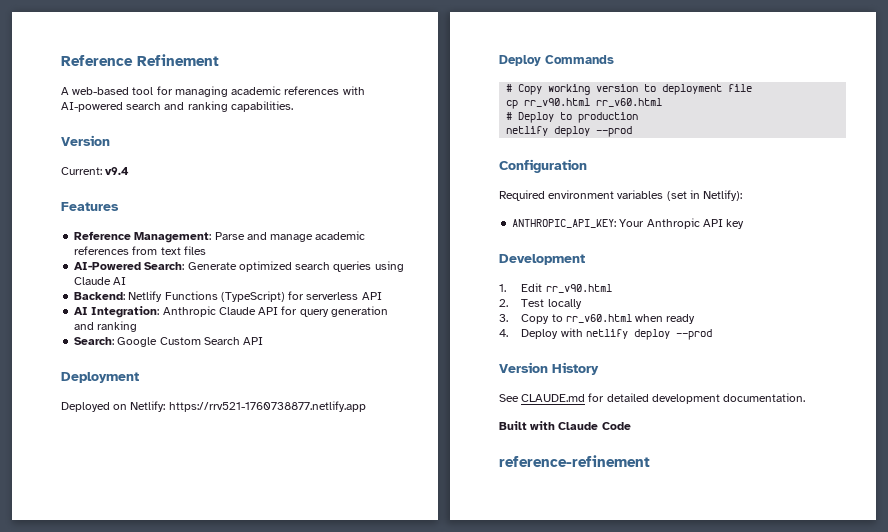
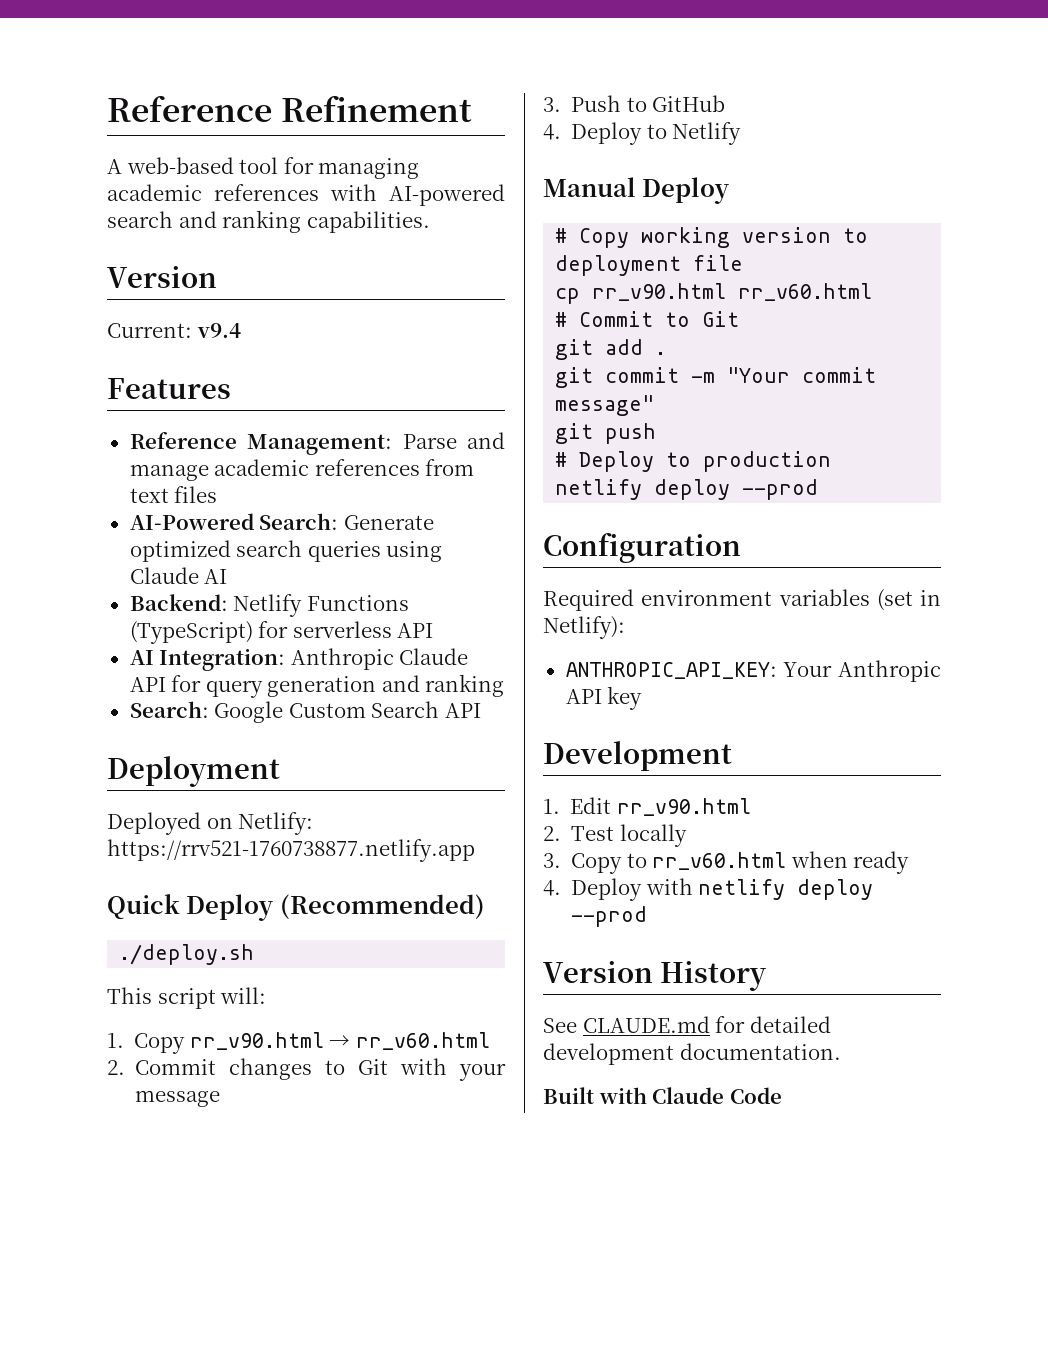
[499,55,614,66] Deploy Commands -> [107,894,485,921] [119,944,255,965] [107,987,267,1009] [107,1032,490,1054] [107,1058,506,1081] [135,1090,221,1107] [543,95,726,112] [543,122,742,145] [543,177,730,204] Quick Deploy (Recommended) // ./deploy.sh // This script will: // 1. Copy rr_v90.html → rr_v60.html // 2. Commit changes to Git with your message // 3. Push to GitHub // 4. Deploy to Netlify // Manual Deploy
(663, 102) none -> [555,311,740,327] [555,339,667,360] [555,367,877,388] [555,395,655,416] [555,423,657,444] // # Commit to Git // git add . // git commit -m "Your commit message" // git push
[499,455,650,467] // reference-refinement -> (782, 1095) none

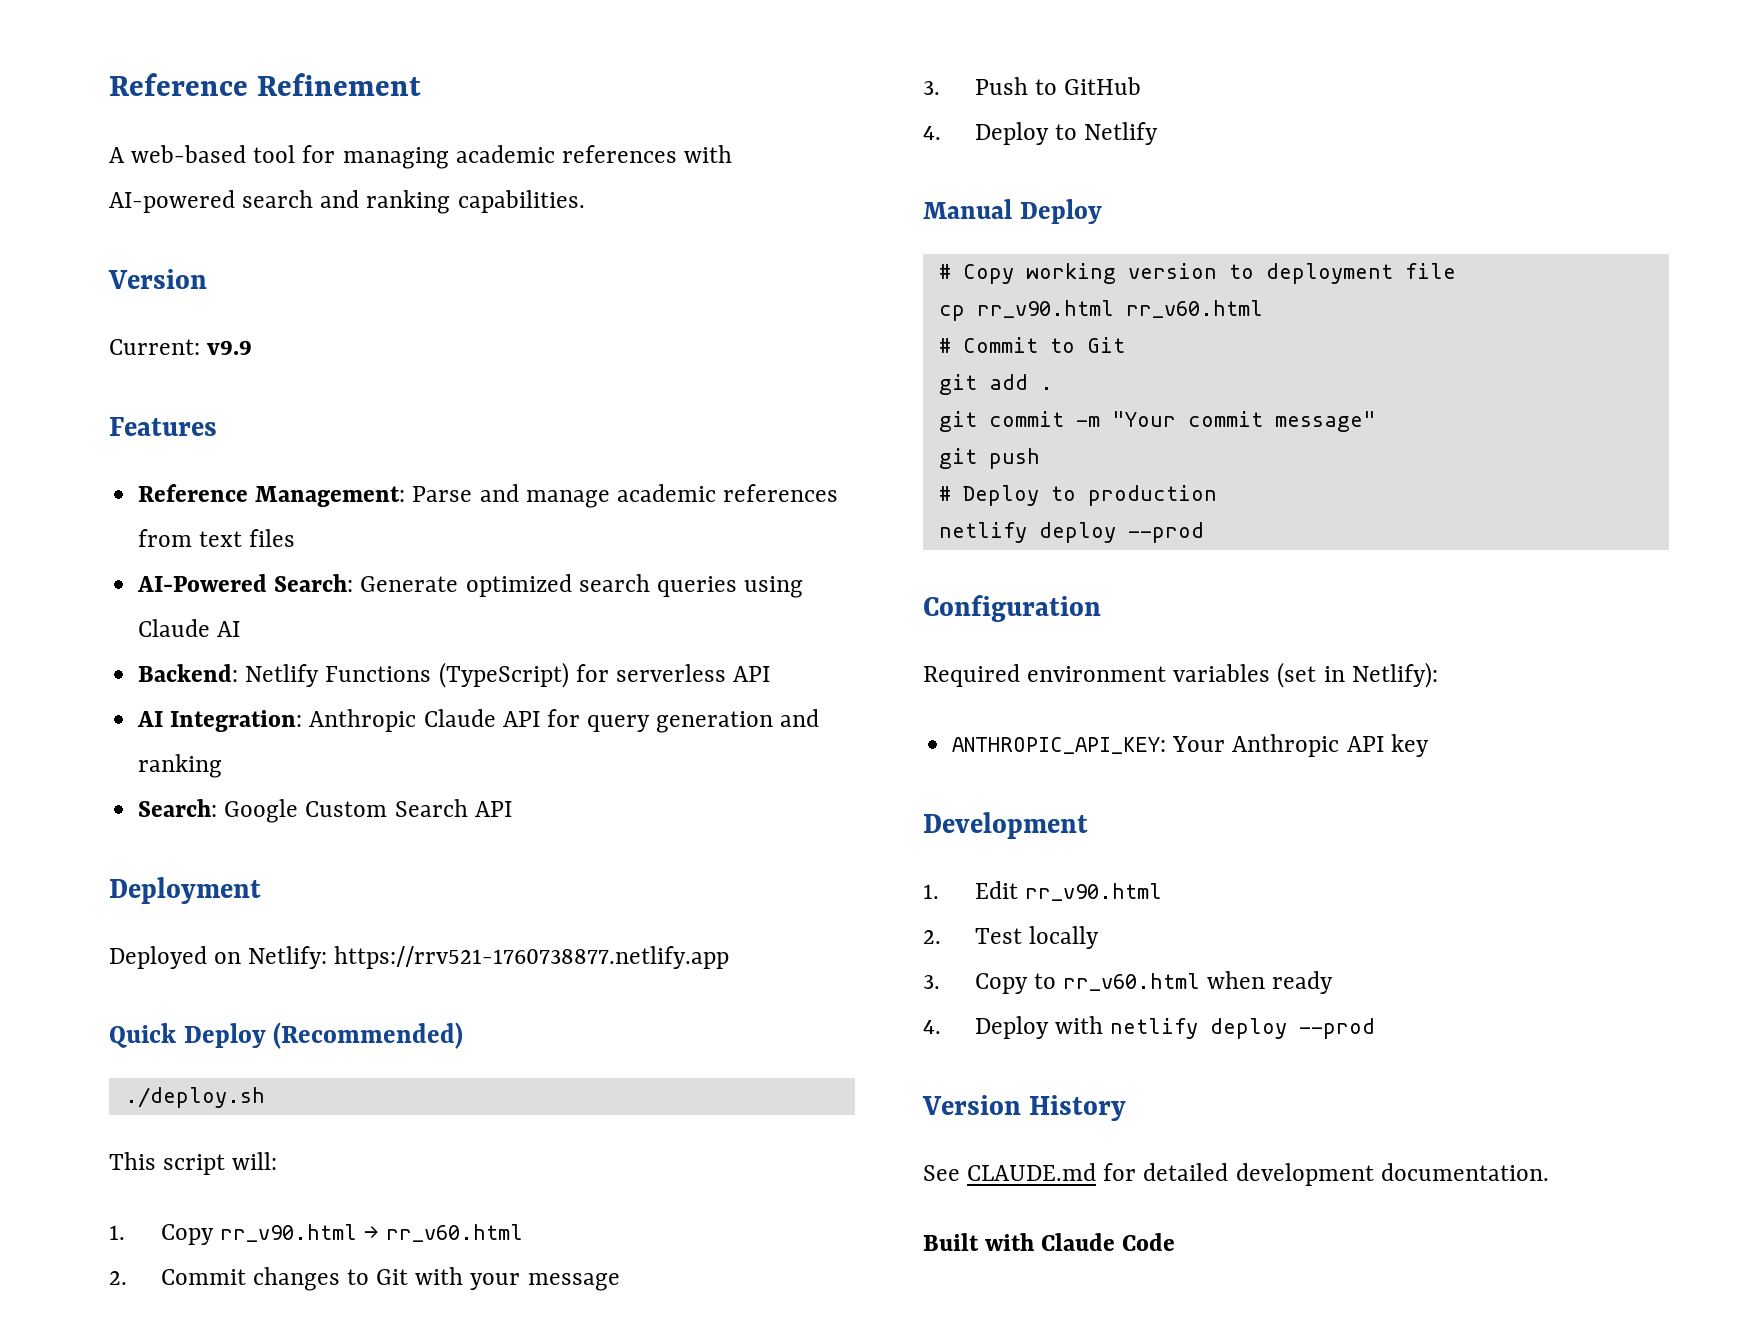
[196,323,241,338] v9.4 -> [207,340,253,355] v9.9

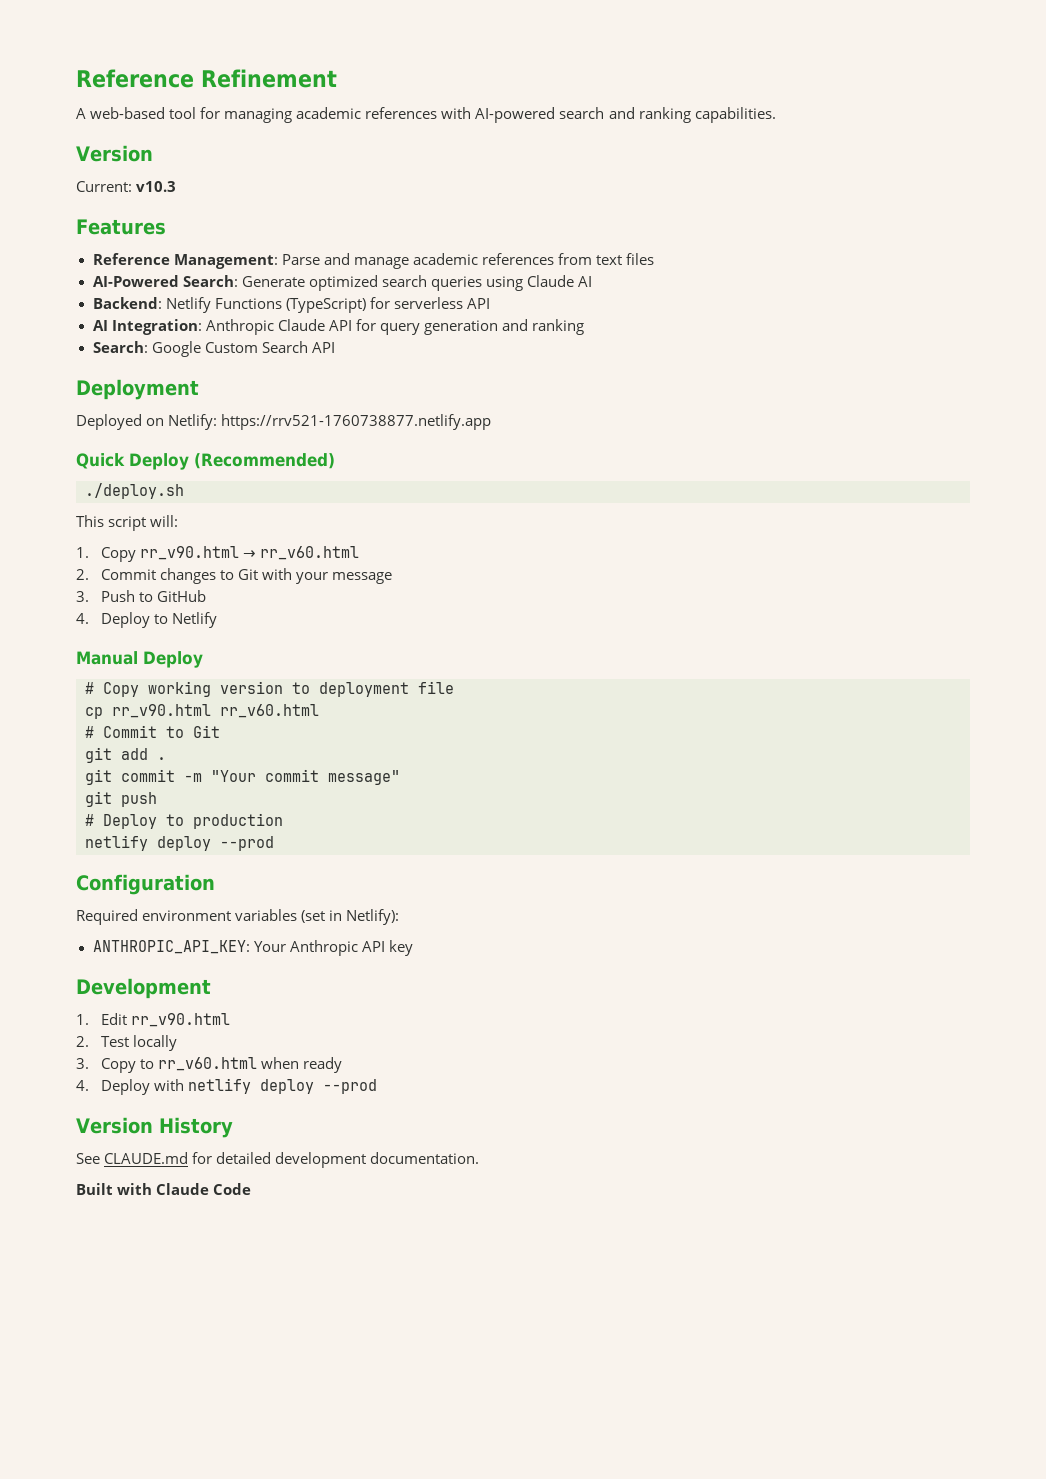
[207,340,253,355] v9.9 -> [136,181,177,192] v10.3

